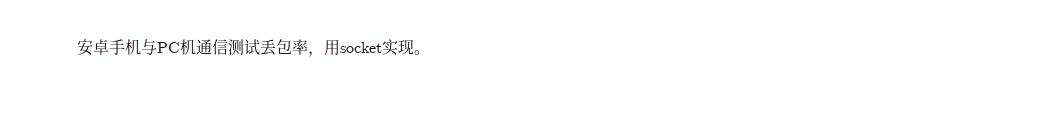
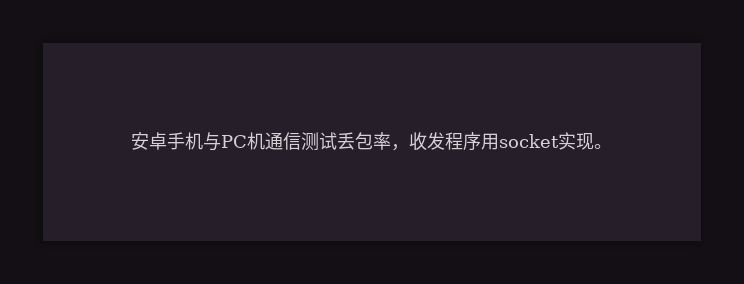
(324, 54) none -> [409,132,481,151] 收发程序

